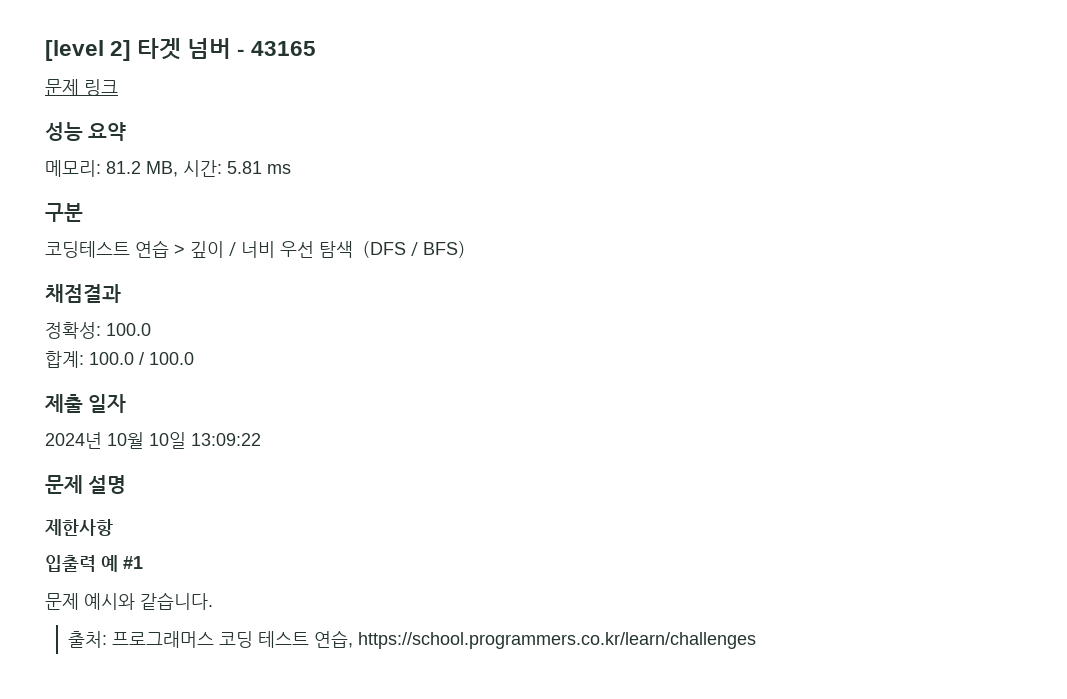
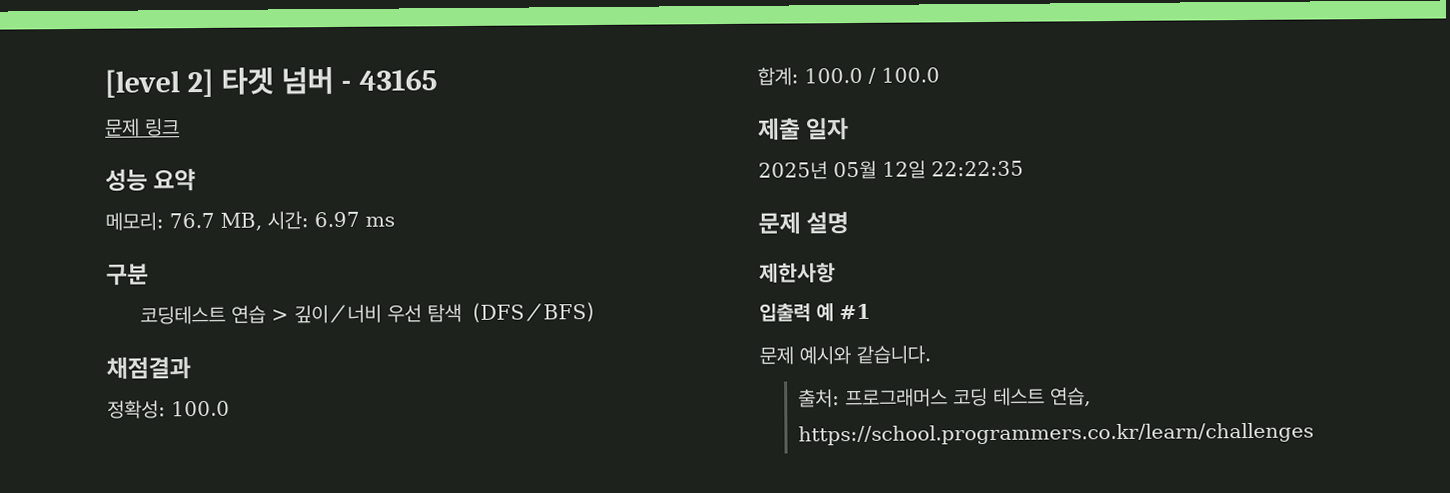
[106,161,141,174] 81.2 -> [169,212,215,229] 76.7
[227,161,262,174] 5.81 -> [314,211,360,228] 6.97
[45,432,261,449] 2024년 10월 10일 13:09:22 -> [758,160,1024,180] 2025년 05월 12일 22:22:35

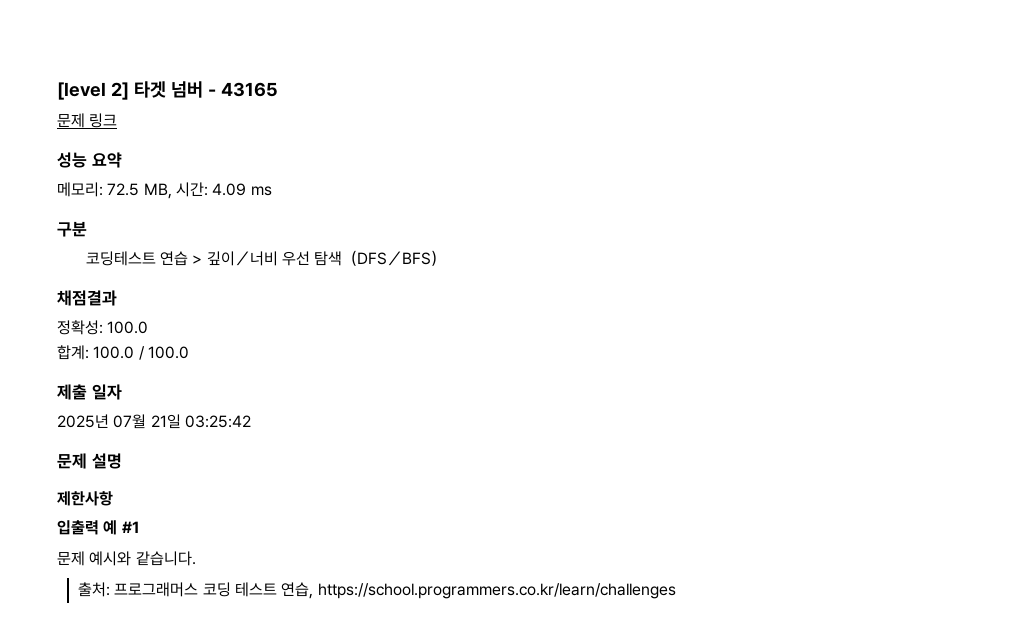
[169,212,215,229] 76.7 -> [107,183,140,196] 72.5
[314,211,360,228] 6.97 -> [212,183,247,196] 4.09
[833,160,1024,180] 05월 12일 22:22:35 -> [113,414,251,429] 07월 21일 03:25:42

